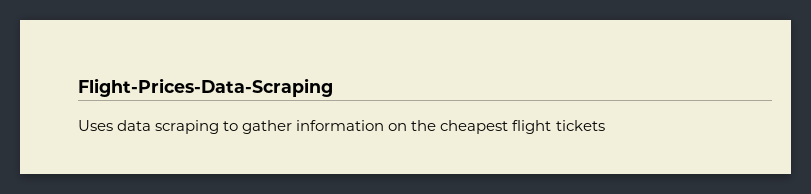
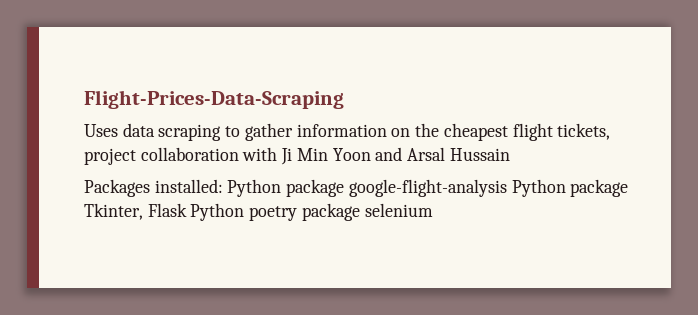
[555,120,605,131] tickets -> [557,123,611,140] [84,147,510,165] [84,179,629,197] [84,203,433,221] tickets, project collaboration with Ji Min Yoon and Arsal Hussain // Packages installed: Python package google-flight-analysis Python package Tkinter, Flask Python poetry package selenium

